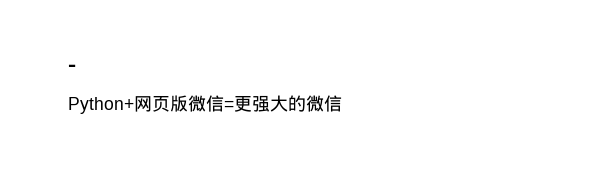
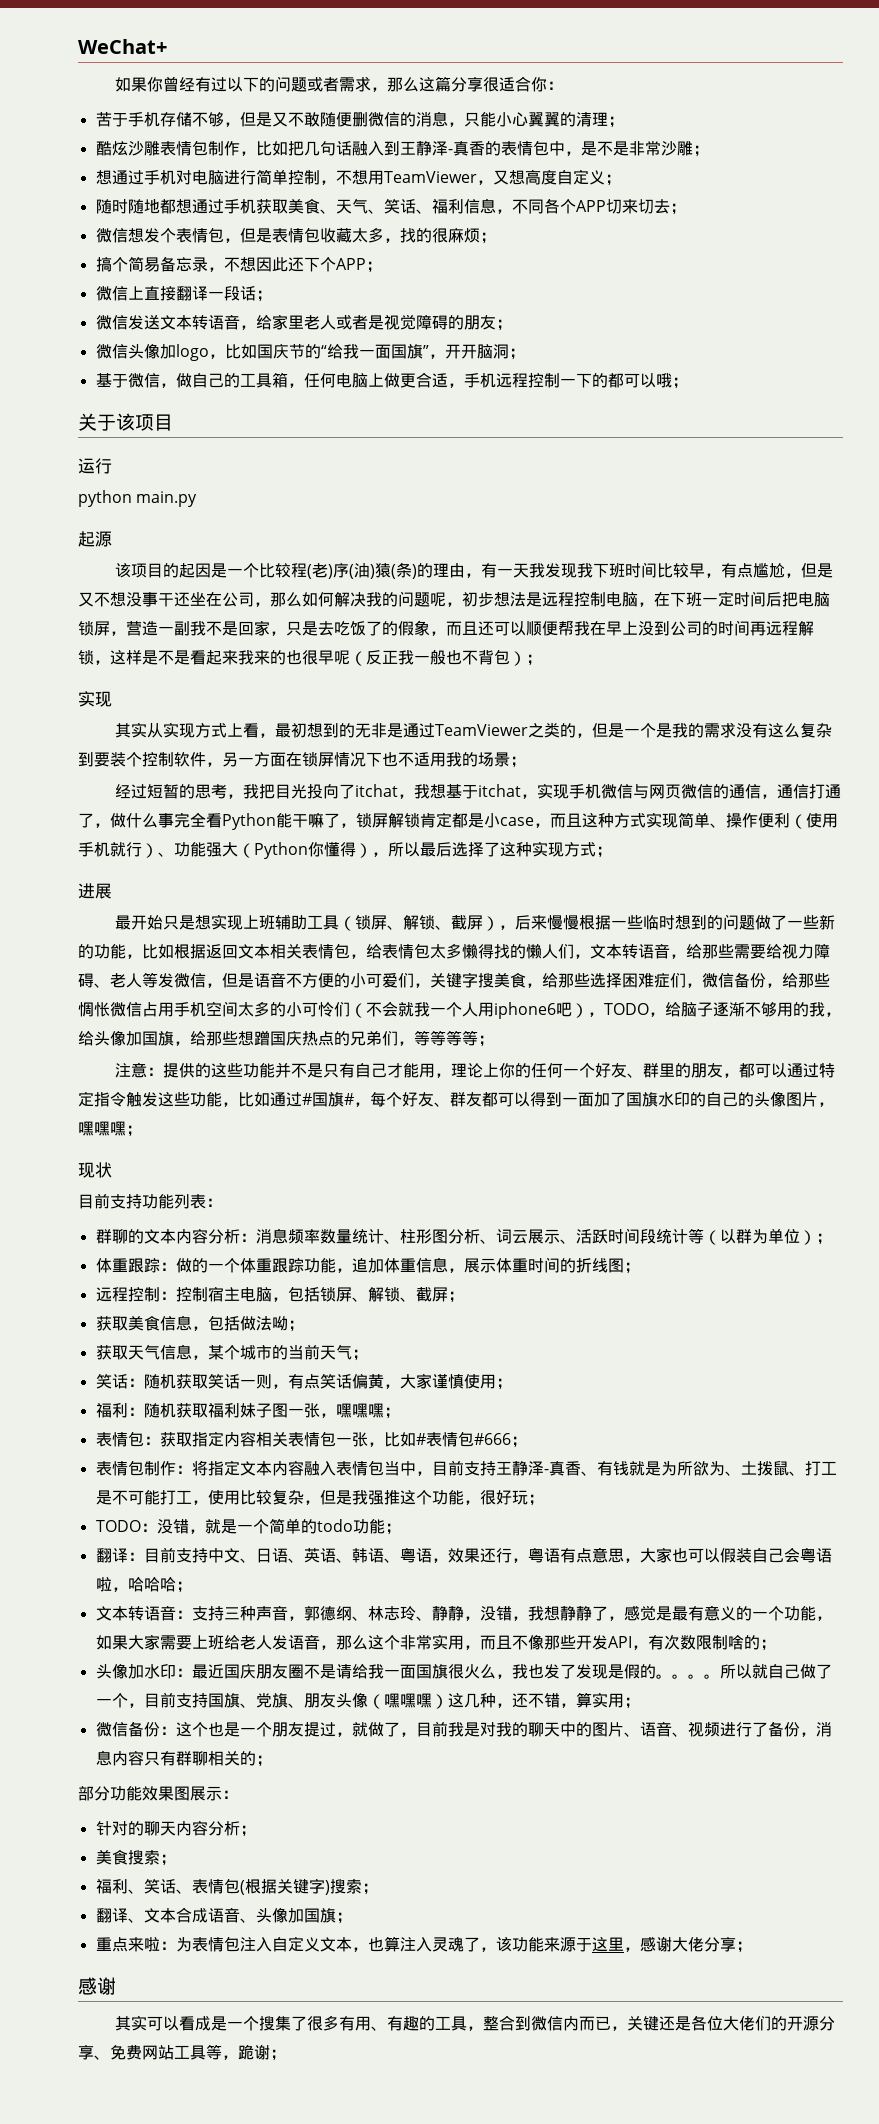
[68,64,76,72] [68,95,342,114] - // Python+网页版微信=更强大的微信 -> [78,39,167,54] [115,76,564,92] [95,111,624,128] [95,140,709,157] [95,169,621,186] [95,198,686,215] [95,227,496,244] [95,256,382,273] [95,286,272,302] [95,314,512,331] [95,343,525,361] [95,372,688,389] [78,413,173,431] [78,458,112,474] [78,490,198,507] [78,531,112,547] [115,562,834,579] [78,591,830,607] [78,620,814,636] [78,649,542,666] [78,691,112,707] [115,722,833,738] [78,751,526,768] [115,783,842,799] [78,812,838,830] [78,841,612,859] [78,883,112,899] [115,914,836,931] [78,943,830,959] [78,972,830,988] [78,1001,841,1019] [78,1030,494,1047] [115,1062,836,1078] [78,1091,834,1107] [78,1121,142,1137] [78,1162,112,1178] [78,1193,222,1209] [95,1228,832,1245] [95,1257,640,1274] [95,1286,464,1303] [95,1315,304,1332] [95,1344,368,1361] [95,1373,512,1390] [95,1402,400,1419] [95,1431,527,1448] [95,1460,837,1476] [95,1490,544,1506] [95,1518,401,1535] [95,1547,832,1563] [95,1576,192,1593] [95,1605,832,1621] [95,1634,776,1651] [95,1663,832,1679] [95,1692,640,1709] [95,1721,832,1737] [95,1750,272,1767] [78,1786,238,1801] [95,1820,256,1837] [95,1849,176,1866] [95,1878,378,1895] [95,1907,352,1924] [95,1936,752,1953] [78,1977,116,1995] [115,2015,836,2031] [78,2044,286,2061] WeChat+ // 如果你曾经有过以下的问题或者需求，那么这篇分享很适合你： // 苦于手机存储不够，但是又不敢随便删微信的消息，只能小心翼翼的清理； // 酷炫沙雕表情包制作，比如把几句话融入到王静泽-真香的表情包中，是不是非常沙雕； // 想通过手机对电脑进行简单控制，不想用TeamViewer，又想高度自定义； // 随时随地都想通过手机获取美食、天气、笑话、福利信息，不同各个APP切来切去； // 微信想发个表情包，但是表情包收藏太多，找的很麻烦； // 搞个简易备忘录，不想因此还下个APP； // 微信上直接翻译一段话； // 微信发送文本转语音，给家里老人或者是视觉障碍的朋友； // 微信头像加logo，比如国庆节的“给我一面国旗”，开开脑洞； // 基于微信，做自己的工具箱，任何电脑上做更合适，手机远程控制一下的都可以哦； // 关于该项目 // 运行 // python main.py // 起源 // 该项目的起因是一个比较程(老)序(油)猿(条)的理由，有一天我发现我下班时间比较早，有点尴尬，但是又不想没事干还坐在公司，那么如何解决我的问题呢，初步想法是远程控制电脑，在下班一定时间后把电脑锁屏，营造一副我不是回家，只是去吃饭了的假象，而且还可以顺便帮我在早上没到公司的时间再远程解锁，这样是不是看起来我来的也很早呢（反正我一般也不背包）； // 实现 // 其实从实现方式上看，最初想到的无非是通过TeamViewer之类的，但是一个是我的需求没有这么复杂到要装个控制软件，另一方面在锁屏情况下也不适用我的场景； // 经过短暂的思考，我把目光投向了itchat，我想基于itchat，实现手机微信与网页微信的通信，通信打通了，做什么事完全看Python能干嘛了，锁屏解锁肯定都是小case，而且这种方式实现简单、操作便利（使用手机就行）、功能强大（Python你懂得），所以最后选择了这种实现方式； // 进展 // 最开始只是想实现上班辅助工具（锁屏、解锁、截屏），后来慢慢根据一些临时想到的问题做了一些新的功能，比如根据返回文本相关表情包，给表情包太多懒得找的懒人们，文本转语音，给那些需要给视力障碍、老人等发微信，但是语音不方便的小可爱们，关键字搜美食，给那些选择困难症们，微信备份，给那些惆怅微信占用手机空间太多的小可怜们（不会就我一个人用iphone6吧），TODO，给脑子逐渐不够用的我，给头像加国旗，给那些想蹭国庆热点的兄弟们，等等等等； // 注意：提供的这些功能并不是只有自己才能用，理论上你的任何一个好友、群里的朋友，都可以通过特定指令触发这些功能，比如通过#国旗#，每个好友、群友都可以得到一面加了国旗水印的自己的头像图片，嘿嘿嘿； // 现状 // 目前支持功能列表： // 群聊的文本内容分析：消息频率数量统计、柱形图分析、词云展示、活跃时间段统计等（以群为单位）； // 体重跟踪：做的一个体重跟踪功能，追加体重信息，展示体重时间的折线图； // 远程控制：控制宿主电脑，包括锁屏、解锁、截屏； // 获取美食信息，包括做法呦； // 获取天气信息，某个城市的当前天气； // 笑话：随机获取笑话一则，有点笑话偏黄，大家谨慎使用； // 福利：随机获取福利妹子图一张，嘿嘿嘿； // 表情包：获取指定内容相关表情包一张，比如#表情包#666； // 表情包制作：将指定文本内容融入表情包当中，目前支持王静泽-真香、有钱就是为所欲为、土拨鼠、打工是不可能打工，使用比较复杂，但是我强推这个功能，很好玩； // TODO：没错，就是一个简单的todo功能； // 翻译：目前支持中文、日语、英语、韩语、粤语，效果还行，粤语有点意思，大家也可以假装自己会粤语啦，哈哈哈； // 文本转语音：支持三种声音，郭德纲、林志玲、静静，没错，我想静静了，感觉是最有意义的一个功能，如果大家需要上班给老人发语音，那么这个非常实用，而且不像那些开发API，有次数限制啥的； // 头像加水印：最近国庆朋友圈不是请给我一面国旗很火么，我也发了发现是假的。。。。所以就自己做了一个，目前支持国旗、党旗、朋友头像（嘿嘿嘿）这几种，还不错，算实用； // 微信备份：这个也是一个朋友提过，就做了，目前我是对我的聊天中的图片、语音、视频进行了备份，消息内容只有群聊相关的； // 部分功能效果图展示： // 针对的聊天内容分析； // 美食搜索； // 福利、笑话、表情包(根据关键字)搜索； // 翻译、文本合成语音、头像加国旗； // 重点来啦：为表情包注入自定义文本，也算注入灵魂了，该功能来源于这里，感谢大佬分享； // 感谢 // 其实可以看成是一个搜集了很多有用、有趣的工具，整合到微信内而已，关键还是各位大佬们的开源分享、免费网站工具等，跪谢；

